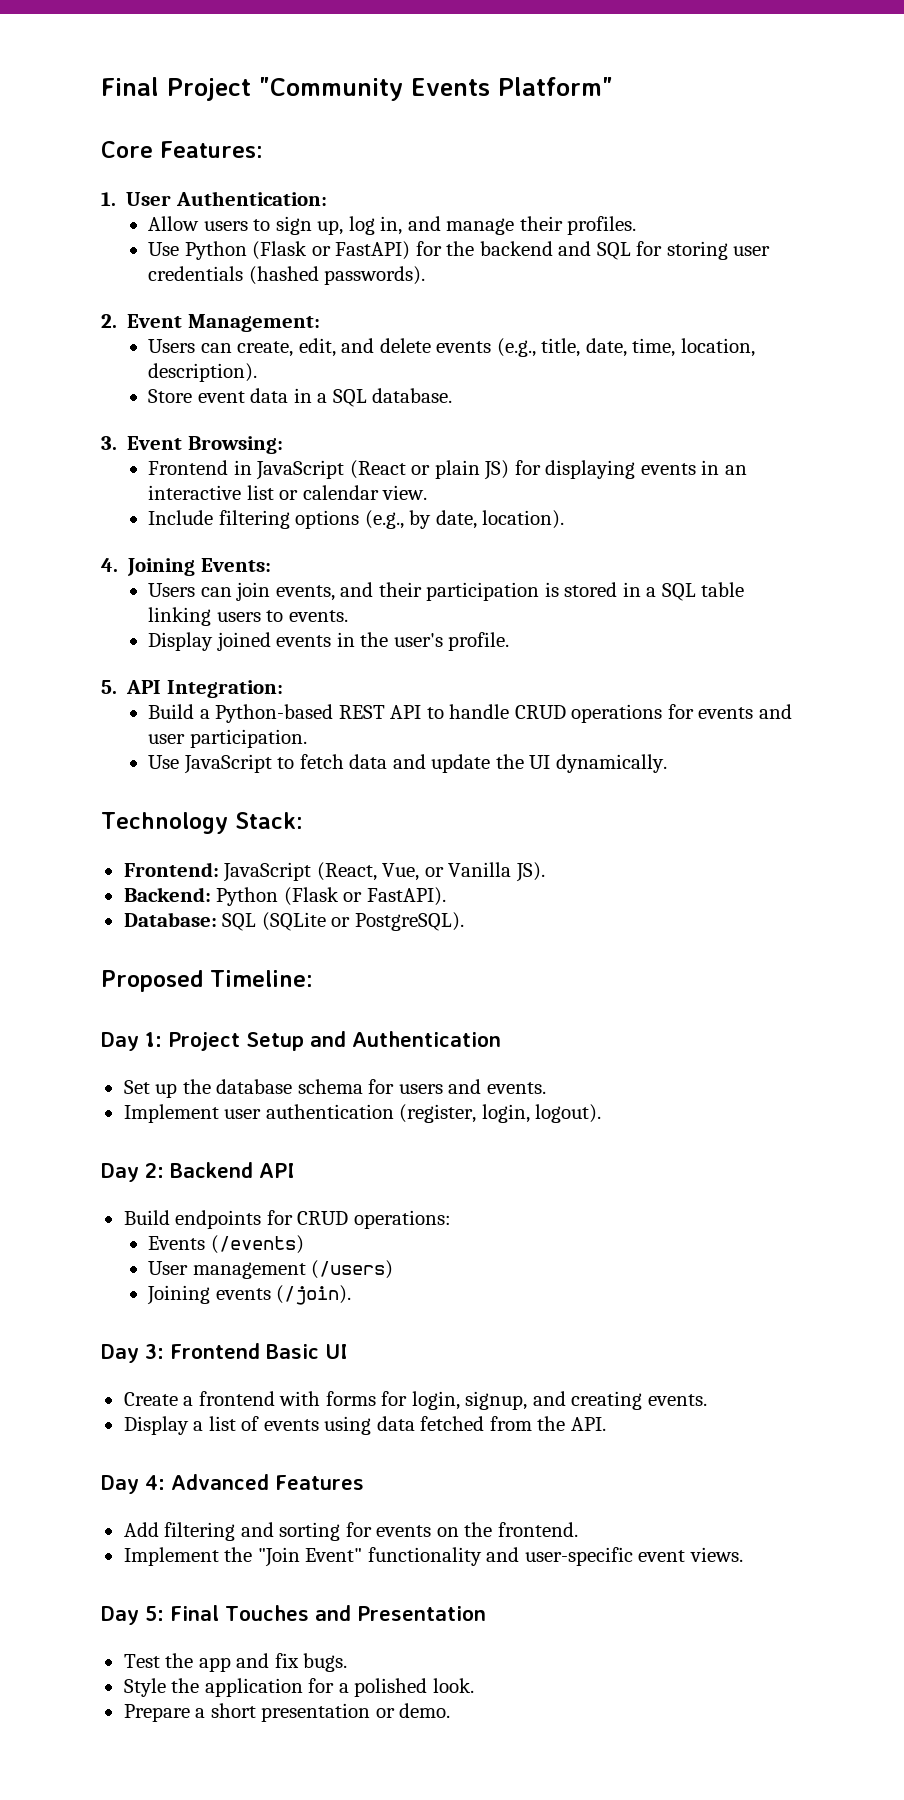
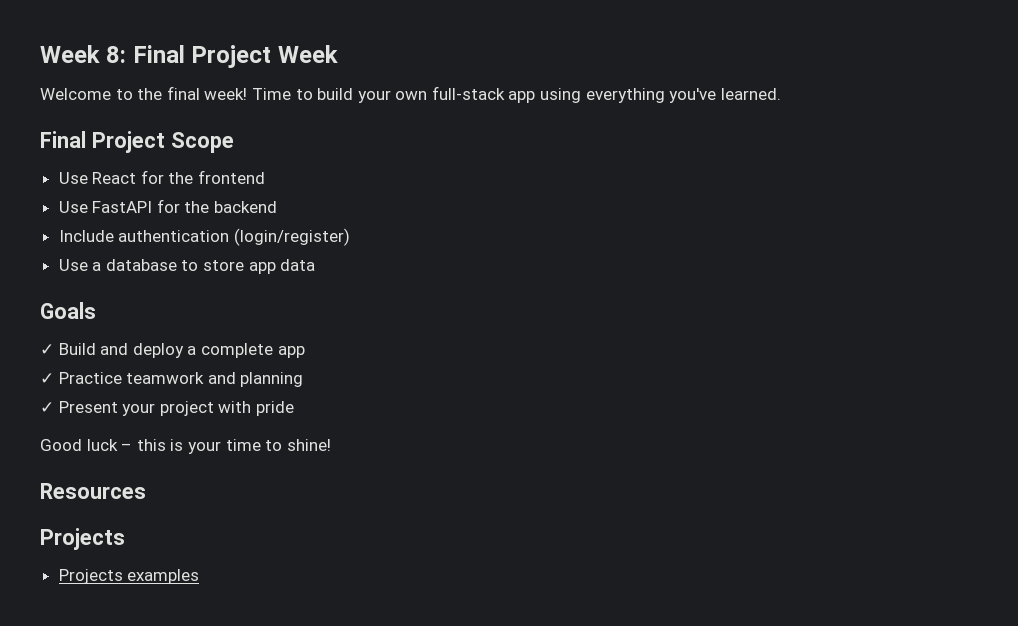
[101,77,613,101] [101,141,263,158] [101,191,327,206] [148,216,637,235] [148,241,771,260] [148,266,426,285] [101,314,320,332] [148,338,755,357] [148,363,258,382] [148,388,453,407] [101,436,283,454] [148,460,747,480] [148,485,428,500] [148,510,565,529] [101,558,271,576] [148,582,745,601] [148,607,348,626] [148,632,510,651] [101,680,283,698] [148,704,792,723] [148,729,307,748] [148,754,667,774] [101,812,303,834] [123,862,545,882] [123,887,446,906] [123,912,464,931] [101,970,313,992] [101,1031,501,1051] [123,1079,546,1098] [123,1104,602,1123] [101,1162,295,1182] [123,1210,451,1229] [148,1235,304,1254] [148,1260,394,1279] [147,1285,352,1305] [101,1343,348,1363] [123,1391,707,1410] [123,1416,606,1435] [101,1474,364,1494] [123,1522,578,1541] [123,1547,743,1567] [101,1605,486,1625] [123,1653,348,1672] [123,1678,474,1697] [123,1703,451,1722] Final Project "Community Events Platform" // Core Features: // 1. User Authentication: // Allow users to sign up, log in, and manage their profiles. // Use Python (Flask or FastAPI) for the backend and SQL for storing user credentials (hashed passwords). // 2. Event Management: // Users can create, edit, and delete events (e.g., title, date, time, location, description). // Store event data in a SQL database. // 3. Event Browsing: // Frontend in JavaScript (React or plain JS) for displaying events in an interactive list or calendar view. // Include filtering options (e.g., by date, location). // 4. Joining Events: // Users can join events, and their participation is stored in a SQL table linking users to events. // Display joined events in the user's profile. // 5. API Integration: // Build a Python-based REST API to handle CRUD operations for events and user participation. // Use JavaScript to fetch data and update the UI dynamically. // Technology Stack: // Frontend: JavaScript (React, Vue, or Vanilla JS). // Backend: Python (Flask or FastAPI). // Database: SQL (SQLite or PostgreSQL). // Proposed Timeline: // Day 1: Project Setup and Authentication // Set up the database schema for users and events. // Implement user authentication (register, login, logout). // Day 2: Backend API // Build endpoints for CRUD operations: // Events (/events) // User management (/users) // Joining events (/join). // Day 3: Frontend Basic UI // Create a frontend with forms for login, signup, and creating events. // Display a list of events using data fetched from the API. // Day 4: Advanced Features // Add filtering and sorting for events on the frontend. // Implement the "Join Event" functionality and user-specific event views. // Day 5: Final Touches and Presentation // Test the app and fix bugs. // Style the application for a polished look. // Prepare a short presentation or demo. -> [40,45,338,68] [40,86,781,103] [40,131,234,153] [58,170,266,184] [58,199,278,213] [58,228,350,246] [58,259,316,274] [40,302,96,319] [40,343,305,358] [40,372,304,387] [40,401,294,416] [40,439,331,454] [40,483,146,499] [40,528,125,550] [58,569,200,584] Week 8: Final Project Week // Welcome to the final week! Time to build your own full-stack app using everything you've learned. // Final Project Scope // Use React for the frontend // Use FastAPI for the backend // Include authentication (login/register) // Use a database to store app data // Goals // ✓ Build and deploy a complete app // ✓ Practice teamwork and planning // ✓ Present your project with pride // Good luck – this is your time to shine! // Resources // Projects // Projects examples

